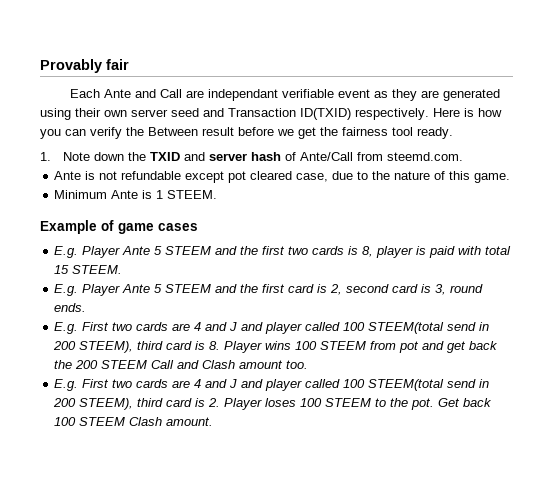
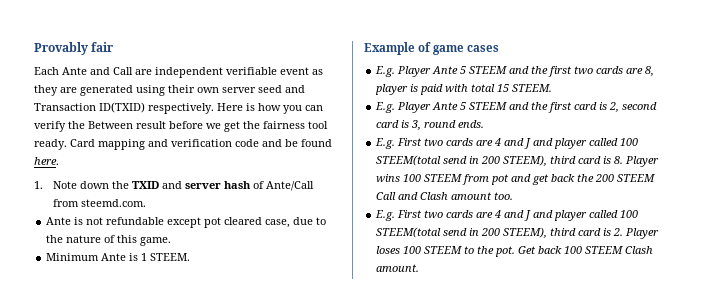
[207,89,278,101] independant -> [155,67,223,78] independent
(453, 133) none -> [70,139,332,150] [34,157,59,165] Card mapping and verification code and be found here.
[348,246,359,255] is -> [626,68,644,74] are

